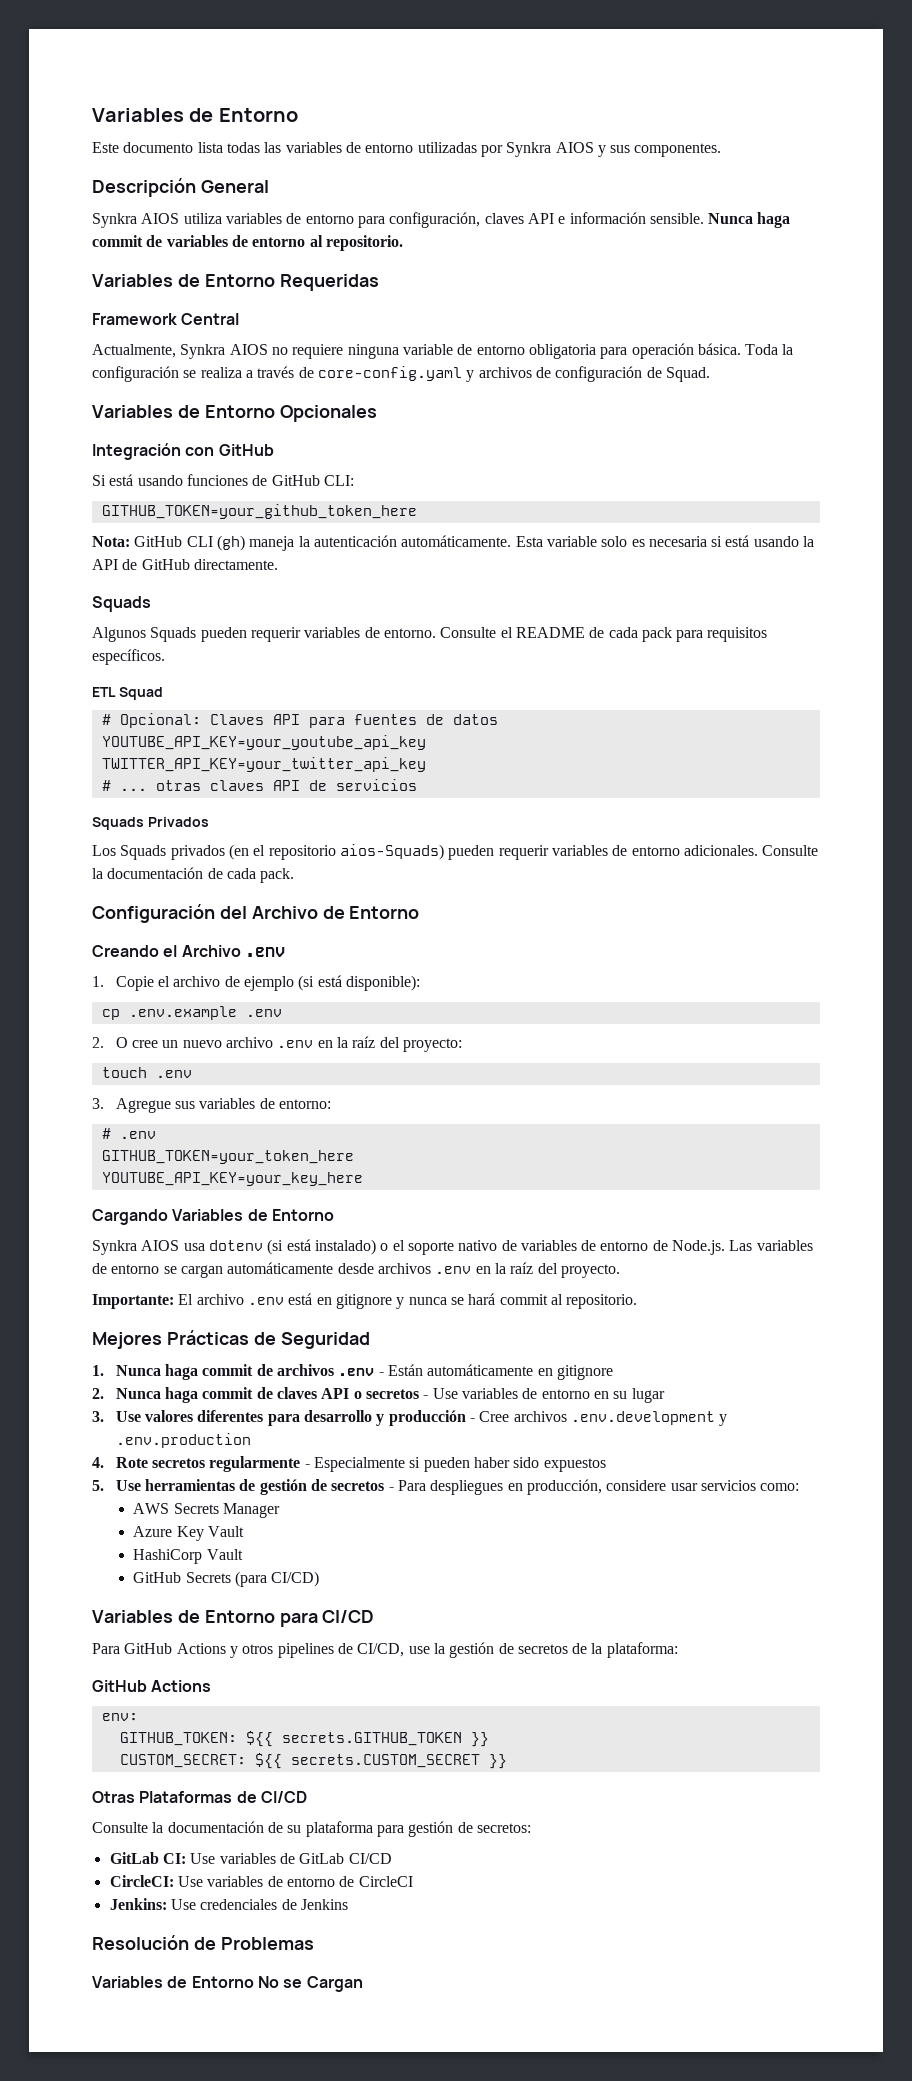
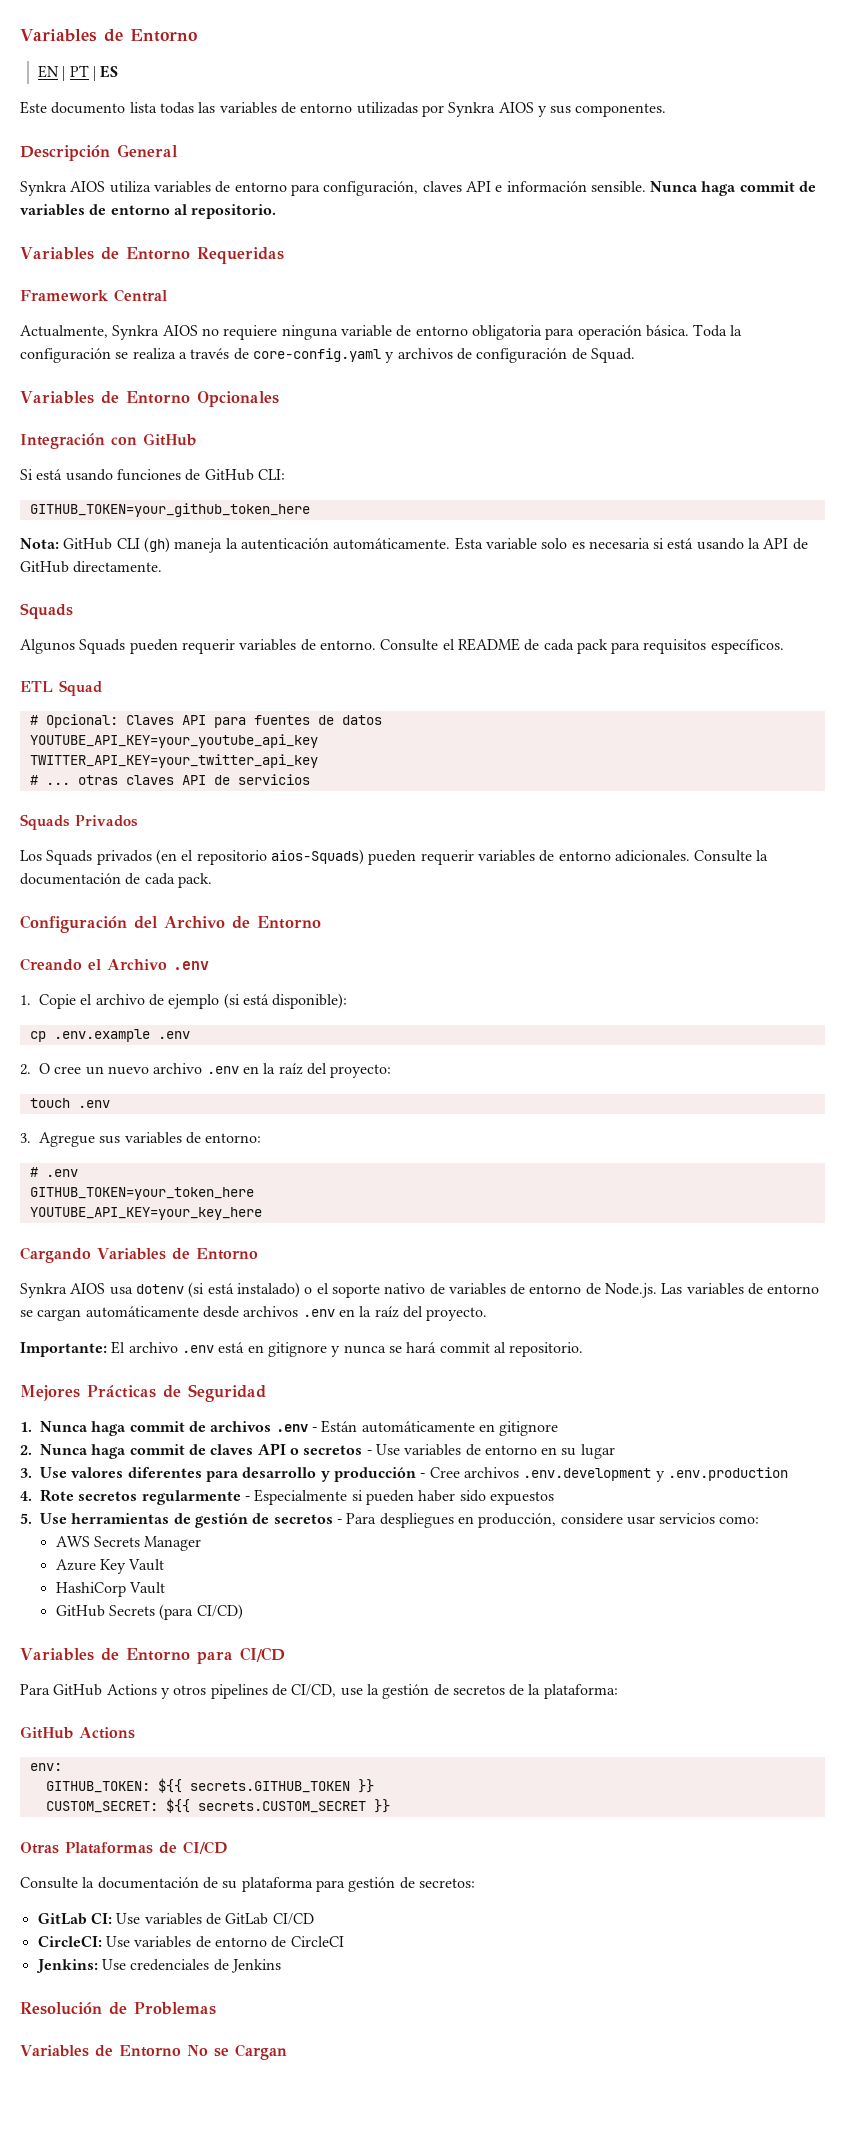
[92,108,298,122] Variables de Entorno -> [20,29,197,42] [38,65,119,81] Variables de Entorno // EN | PT | ES

